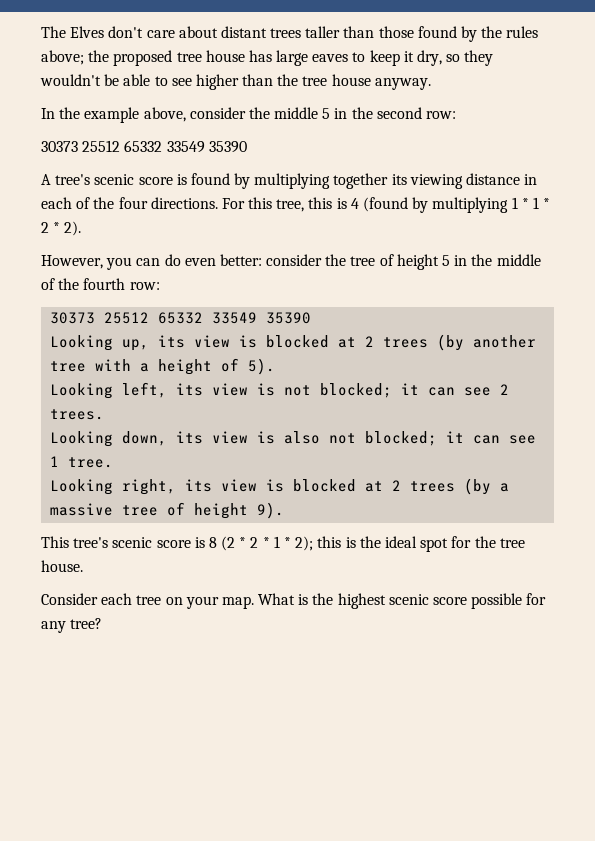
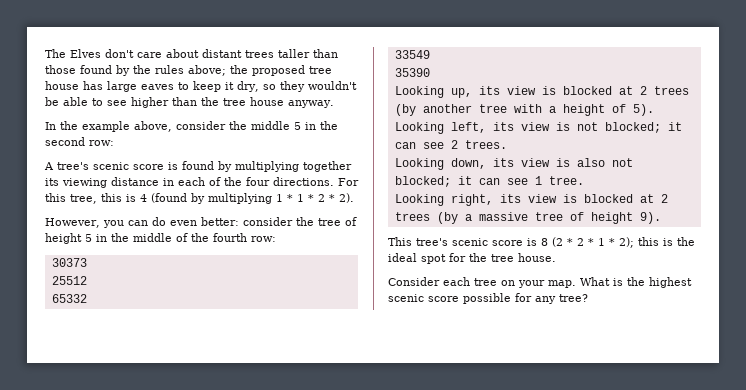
[41,140,247,153] // 30373 25512 65332 33549 35390 -> (114, 143) none
[104,312,258,324] 25512 65332 33549 -> [51,276,87,285] [51,294,87,303] [394,50,430,59] // 25512 // 65332 // 33549 //

